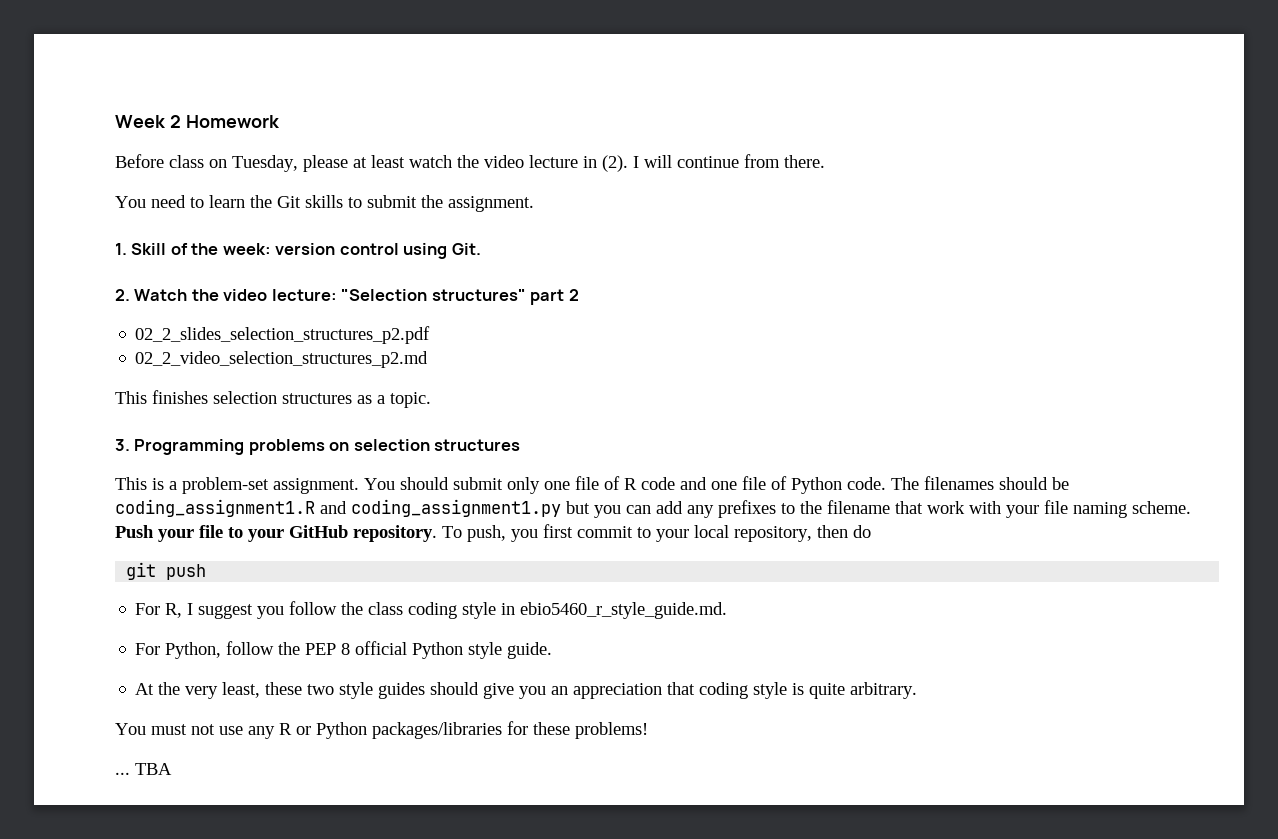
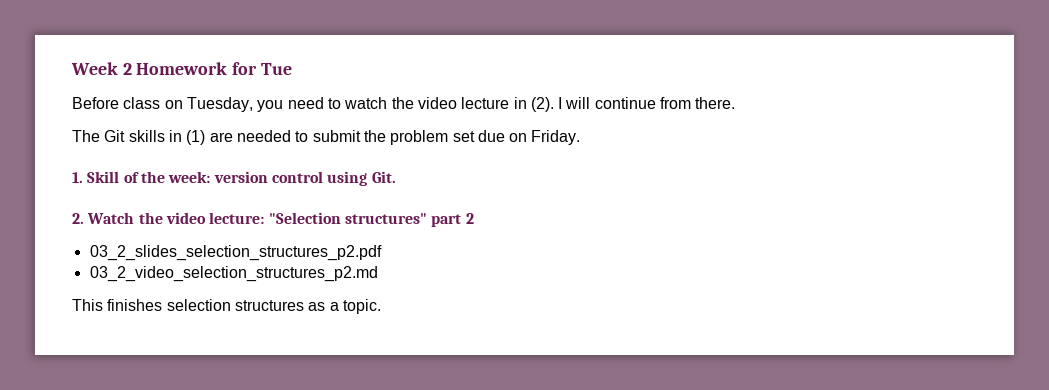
(280, 121) none -> [232,62,292,75] for Tue
[303,155,405,172] please at least -> [257,97,341,112] you need to
[115,195,534,212] You need to learn the Git skills to submit the assignment. -> [72,130,581,145] The Git skills in (1) are needed to submit the problem set due on Friday.
[135,326,431,344] [135,351,429,368] 02_2_slides_selection_structures_p2.pdf // 02_2_video_selection_structures_p2.md -> [89,245,382,261] [89,266,378,282] 03_2_slides_selection_structures_p2.pdf // 03_2_video_selection_structures_p2.md
[115,439,521,455] [115,476,1069,494] [115,499,1191,518] [115,524,871,542] [126,562,207,580] [135,601,728,619] [135,641,553,659] [135,682,918,699] [115,721,648,739] [115,763,172,775] // 3. Programming problems on selection structures // This is a problem-set assignment. You should submit only one file of R code and one file of Python code. The filenames should be coding_assignment1.R and coding_assignment1.py but you can add any prefixes to the filename that work with your file naming scheme. Push your file to your GitHub repository. To push, you first commit to your local repository, then do // git push // For R, I suggest you follow the class coding style in ebio5460_r_style_guide.md. // For Python, follow the PEP 8 official Python style guide. // At the very least, these two style guides should give you an appreciation that coding style is quite arbitrary. // You must not use any R or Python packages/libraries for these problems! // ... TBA -> (381, 306) none

